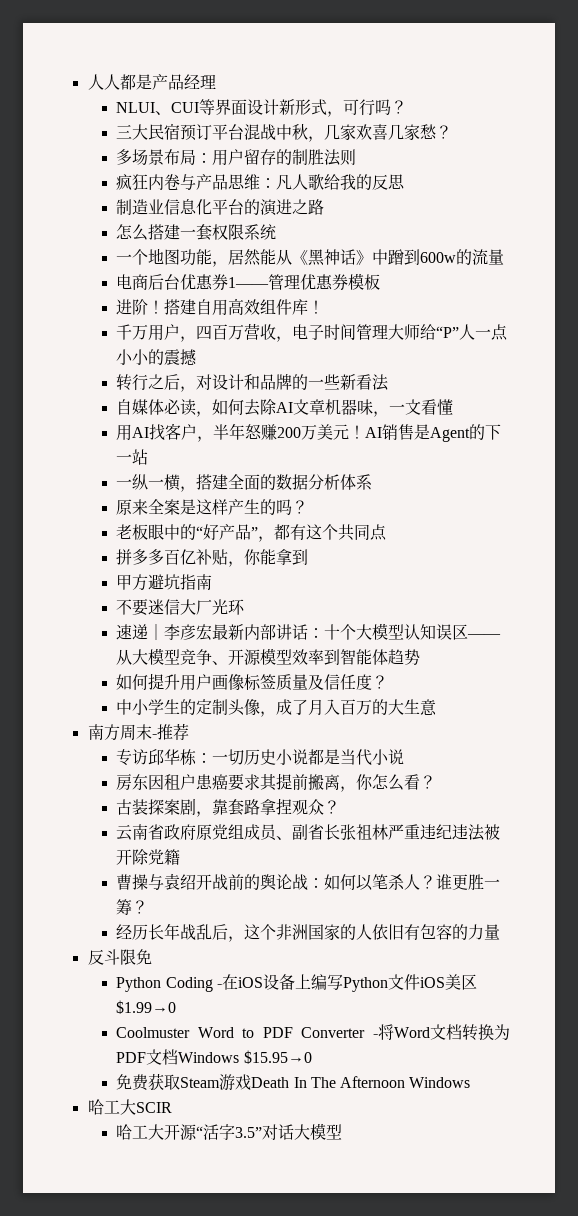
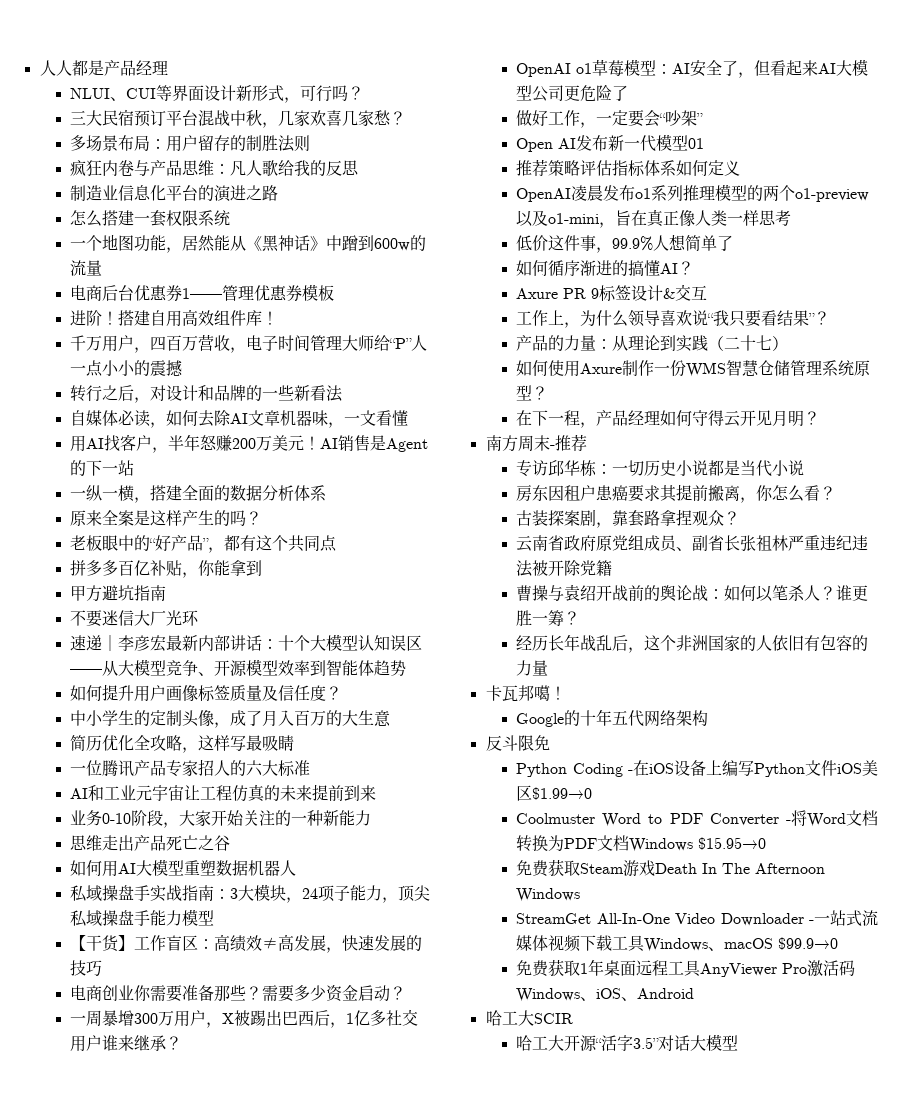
(438, 707) none -> [70,735,295,753] [70,759,311,777] [70,784,377,802] [70,810,372,828] [70,835,231,851] [70,859,297,877] [70,884,431,903] [70,909,215,927] [70,934,423,953] [70,960,103,977] [70,985,407,1002] [70,1009,419,1028] [70,1035,183,1052] [516,59,869,78] [516,85,629,102] [516,110,704,128] [516,134,705,152] [516,159,741,177] [516,184,870,202] [516,209,792,228] [516,234,734,253] [516,260,695,276] [516,284,708,302] [516,310,831,328] [516,335,789,352] [516,360,871,377] [516,385,549,401] [516,410,821,428] // 简历优化全攻略，这样写最吸睛 // 一位腾讯产品专家招人的六大标准 // AI和工业元宇宙让工程仿真的未来提前到来 // 业务0-10阶段，大家开始关注的一种新能力 // 思维走出产品死亡之谷 // 如何用AI大模型重塑数据机器人 // 私域操盘手实战指南：3大模块，24项子能力，顶尖私域操盘手能力模型 // 【干货】工作盲区：高绩效≠高发展，快速发展的技巧 // 电商创业你需要准备那些？需要多少资金启动？ // 一周暴增300万用户，X被踢出巴西后，1亿多社交用户谁来继承？ // OpenAI o1草莓模型：AI安全了，但看起来AI大模型公司更危险了 // 做好工作，一定要会“吵架” // Open AI发布新一代模型01 // 推荐策略评估指标体系如何定义 // OpenAI凌晨发布o1系列推理模型的两个o1-preview以及o1-mini，旨在真正像人类一样思考 // 低价这件事，99.9%人想简单了 // 如何循序渐进的搞懂AI？ // Axure PR 9标签设计&交互 // 工作上，为什么领导喜欢说“我只要看结果”？ // 产品的力量：从理论到实践（二十七） // 如何使用Axure制作一份WMS智慧仓储管理系统原型？ // 在下一程，产品经理如何守得云开见月明？
(501, 932) none -> [485,685,566,702] [516,709,709,727] // 卡瓦邦噶！ // Google的十年五代网络架构
(471, 1082) none -> [516,910,878,926] [516,935,839,952] [516,959,856,977] [516,988,695,1002] // StreamGet All-In-One Video Downloader -一站式流媒体视频下载工具Windows、macOS $99.9→0 // 免费获取1年桌面远程工具AnyViewer Pro激活码Windows、iOS、Android

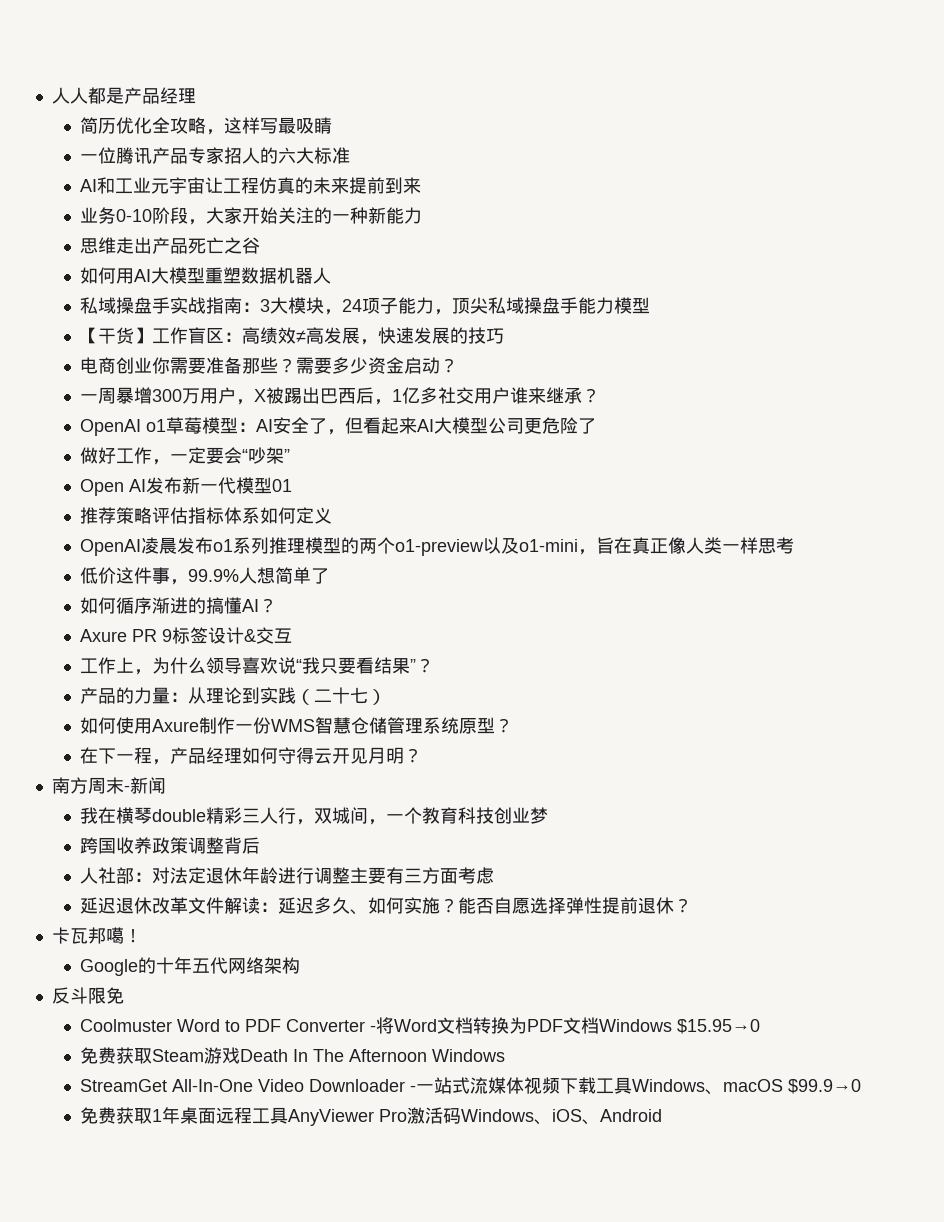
[70,85,365,103] [70,109,407,128] [70,135,311,152] [70,160,360,176] [70,185,279,202] [70,210,231,227] [70,234,427,253] [70,260,103,276] [70,284,335,302] [70,309,279,327] [70,334,428,353] [70,360,184,377] [70,385,344,403] [70,410,409,428] [70,434,429,453] [70,460,135,476] [70,485,327,503] [70,510,263,526] [70,535,338,553] [70,560,263,578] [70,585,167,602] [70,610,200,627] [70,634,423,652] [70,659,407,676] [70,684,343,702] [70,710,392,728] // NLUI、CUI等界面设计新形式，可行吗？ // 三大民宿预订平台混战中秋，几家欢喜几家愁？ // 多场景布局：用户留存的制胜法则 // 疯狂内卷与产品思维：凡人歌给我的反思 // 制造业信息化平台的演进之路 // 怎么搭建一套权限系统 // 一个地图功能，居然能从《黑神话》中蹭到600w的流量 // 电商后台优惠券1——管理优惠券模板 // 进阶！搭建自用高效组件库！ // 千万用户，四百万营收，电子时间管理大师给“P”人一点小小的震撼 // 转行之后，对设计和品牌的一些新看法 // 自媒体必读，如何去除AI文章机器味，一文看懂 // 用AI找客户，半年怒赚200万美元！AI销售是Agent的下一站 // 一纵一横，搭建全面的数据分析体系 // 原来全案是这样产生的吗？ // 老板眼中的“好产品”，都有这个共同点 // 拼多多百亿补贴，你能拿到 // 甲方避坑指南 // 不要迷信大厂光环 // 速递｜李彦宏最新内部讲话：十个大模型认知误区——从大模型竞争、开源模型效率到智能体趋势 // 如何提升用户画像标签质量及信任度？ // 中小学生的定制头像，成了月入百万的大生意 -> (196, 96) none
[554,434,587,452] [516,460,805,477] [516,484,837,503] [516,509,741,528] [516,535,869,552] [516,560,613,577] [516,584,869,602] [516,610,581,626] [516,634,869,653] [516,660,549,676] 推荐 // 专访邱华栋：一切历史小说都是当代小说 // 房东因租户患癌要求其提前搬离，你怎么看？ // 古装探案剧，靠套路拿捏观众？ // 云南省政府原党组成员、副省长张祖林严重违纪违法被开除党籍 // 曹操与袁绍开战前的舆论战：如何以笔杀人？谁更胜一筹？ // 经历长年战乱后，这个非洲国家的人依旧有包容的力量 -> [129,777,166,794] [80,807,549,825] [80,837,261,854] [80,867,495,884] [80,897,693,915] 新闻 // 我在横琴double精彩三人行，双城间，一个教育科技创业梦 // 跨国收养政策调整背后 // 人社部：对法定退休年龄进行调整主要有三方面考虑 // 延迟退休改革文件解读：延迟多久、如何实施？能否自愿选择弹性提前退休？
[516,760,878,777] [516,785,593,801] // Python Coding -在iOS设备上编写Python文件iOS美区$1.99→0 -> (124, 995) none
[485,1010,573,1026] [516,1034,739,1051] // 哈工大SCIR // 哈工大开源“活字3.5”对话大模型 -> (663, 1115) none

